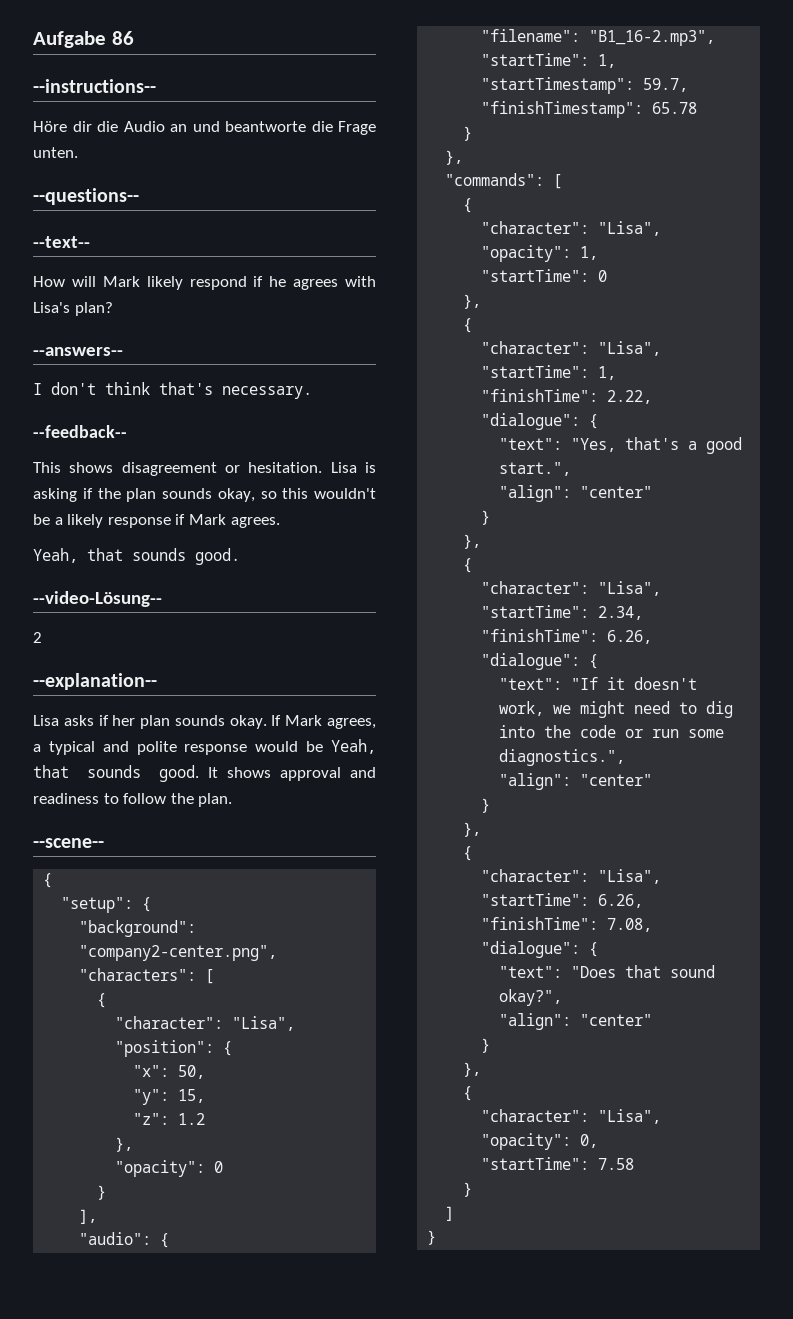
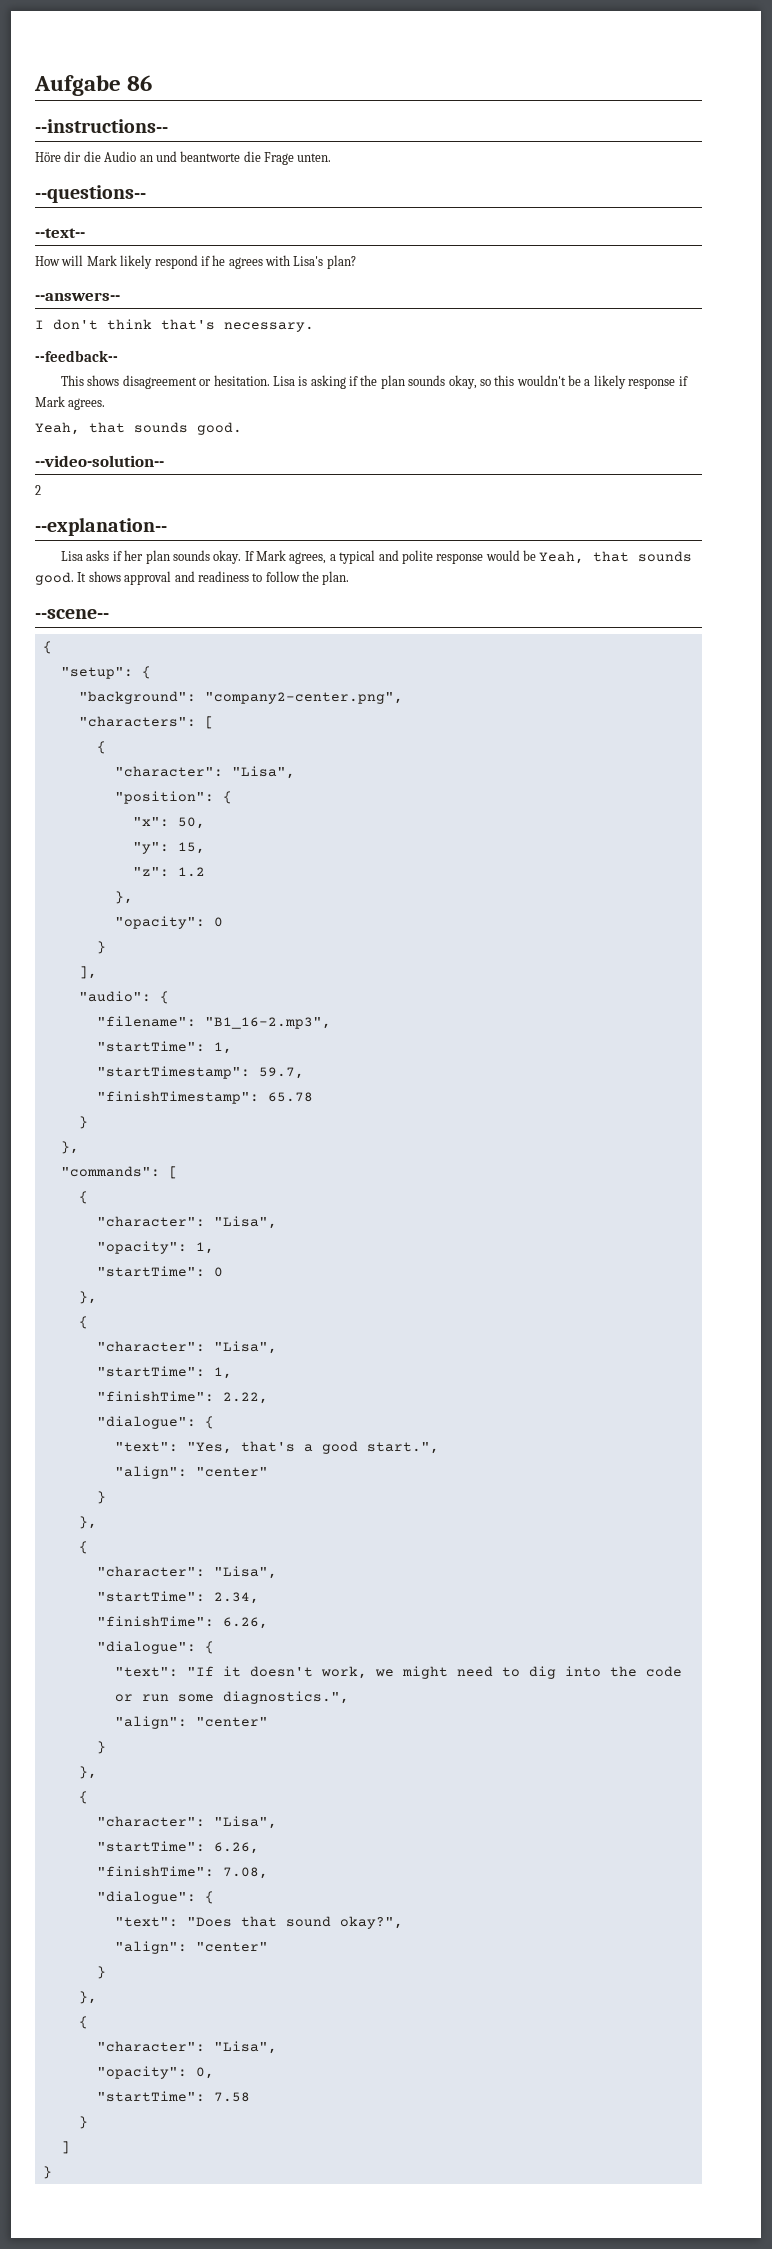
[33,591,162,607] --video-Lösung-- -> [35,455,164,467] --video-solution--

